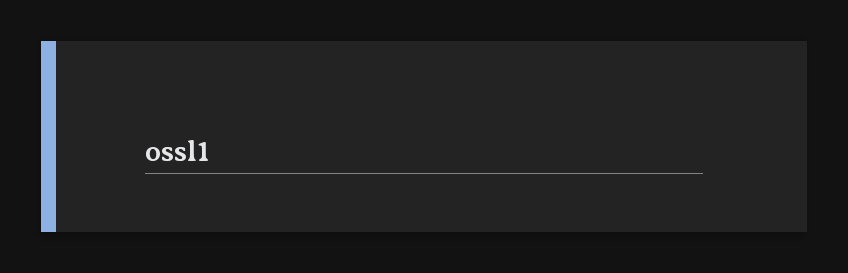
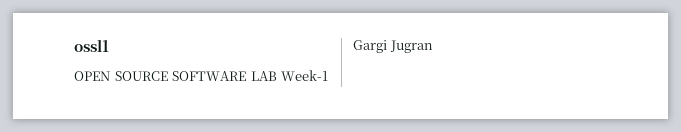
(210, 150) none -> [74,70,328,81] [353,40,433,53] // OPEN SOURCE SOFTWARE LAB Week-1 Gargi Jugran

